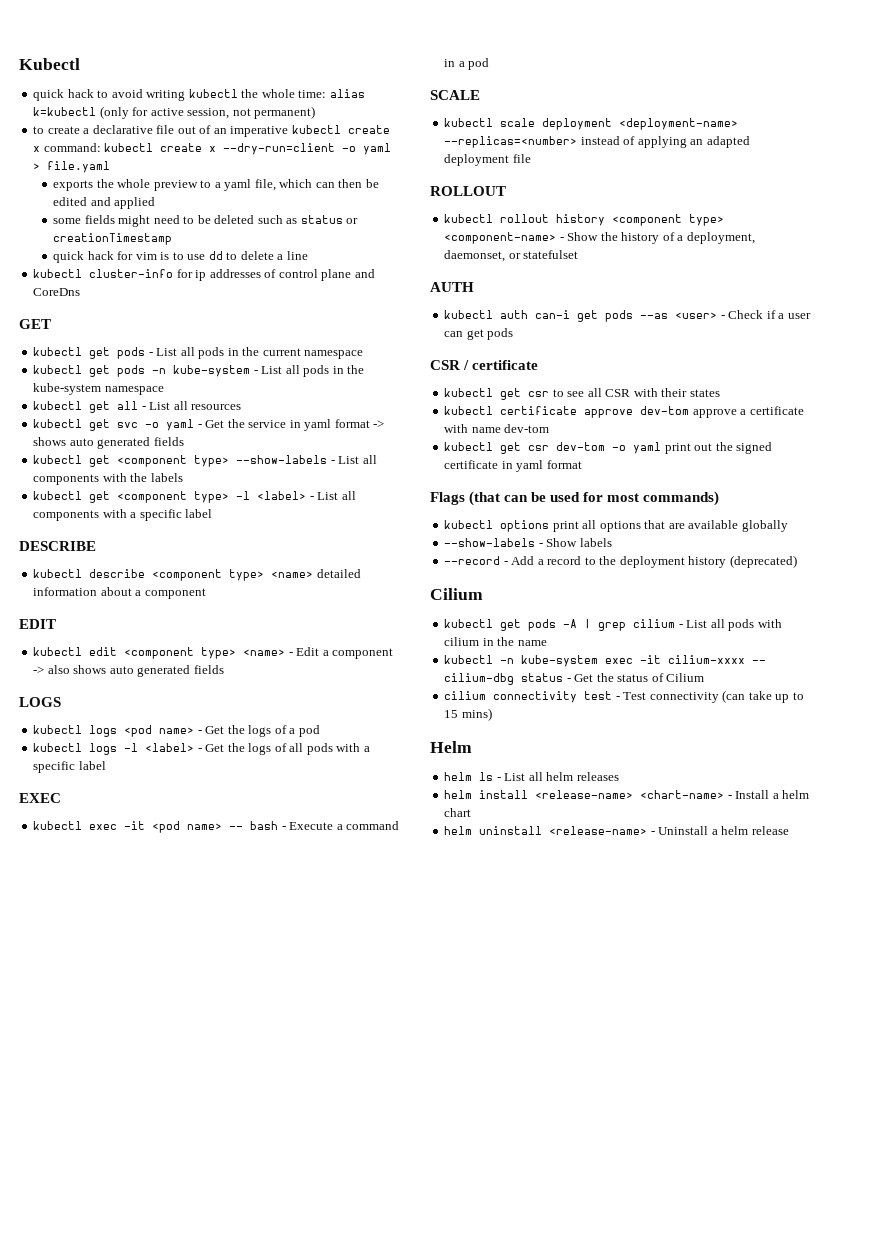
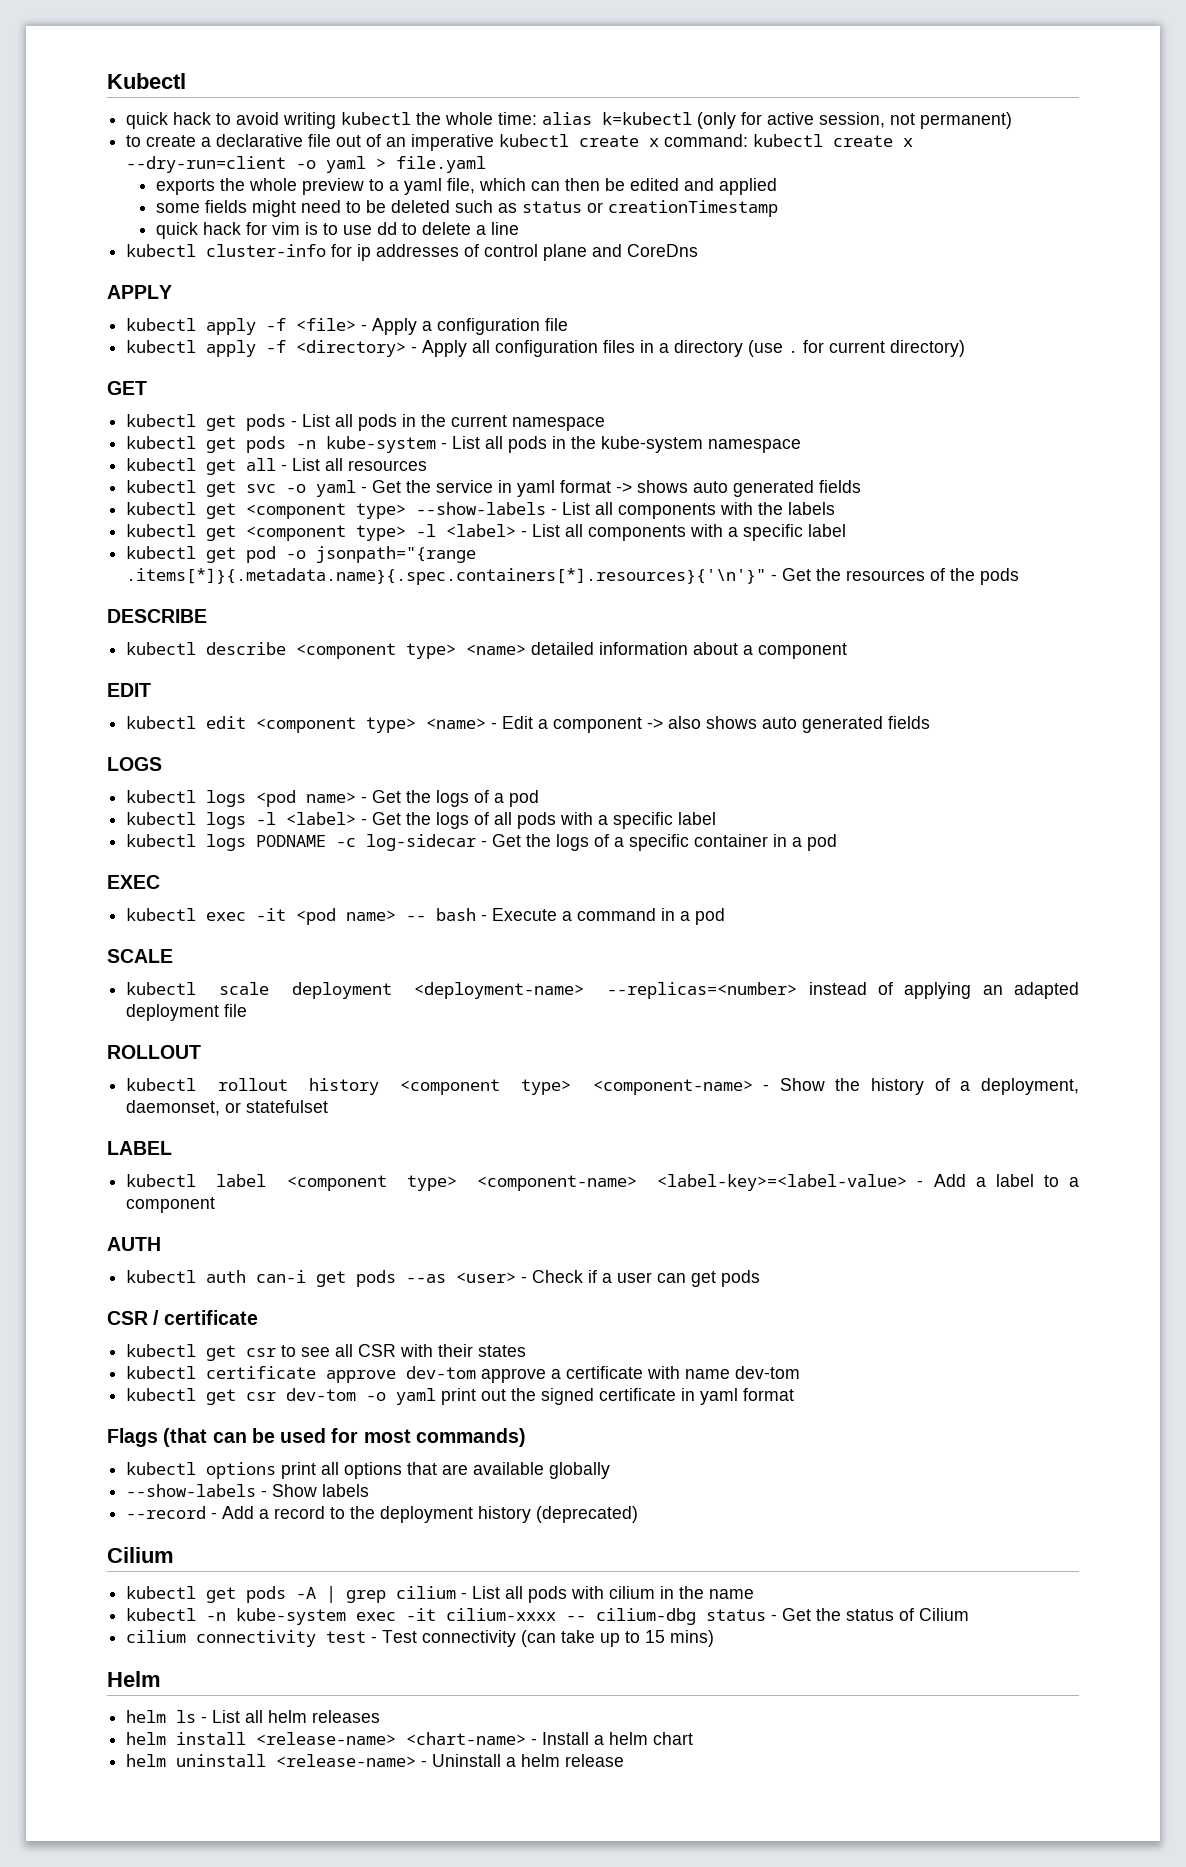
(81, 292) none -> [107,285,172,299] [126,318,569,335] [126,340,966,357] // APPLY // kubectl apply -f <file> - Apply a configuration file // kubectl apply -f <directory> - Apply all configuration files in a directory (use . for current directory)
(213, 513) none -> [126,546,477,563] [126,568,1020,585] // kubectl get pod -o jsonpath="{range .items[*]}{.metadata.name}{.spec.containers[*].resources}{'\n'}" - Get the resources of the pods
(106, 765) none -> [126,834,838,851] // kubectl logs PODNAME -c log-sidecar - Get the logs of a specific container in a pod
(579, 254) none -> [107,1141,172,1155] [126,1174,1079,1191] [126,1197,216,1213] // LABEL // kubectl label <component type> <component-name> <label-key>=<label-value> - Add a label to a component

